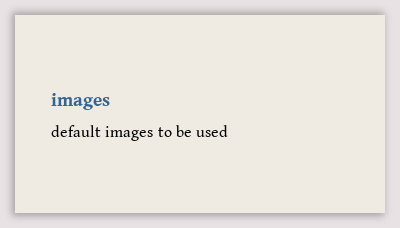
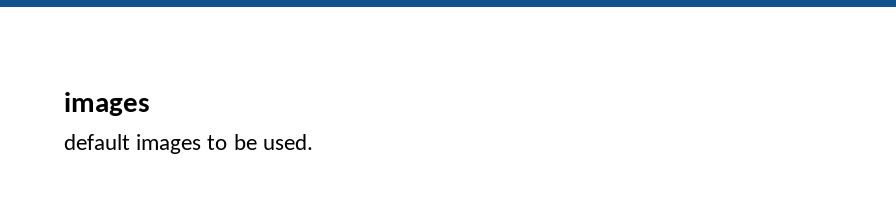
[196,125,229,137] used -> [262,134,313,150] used.

